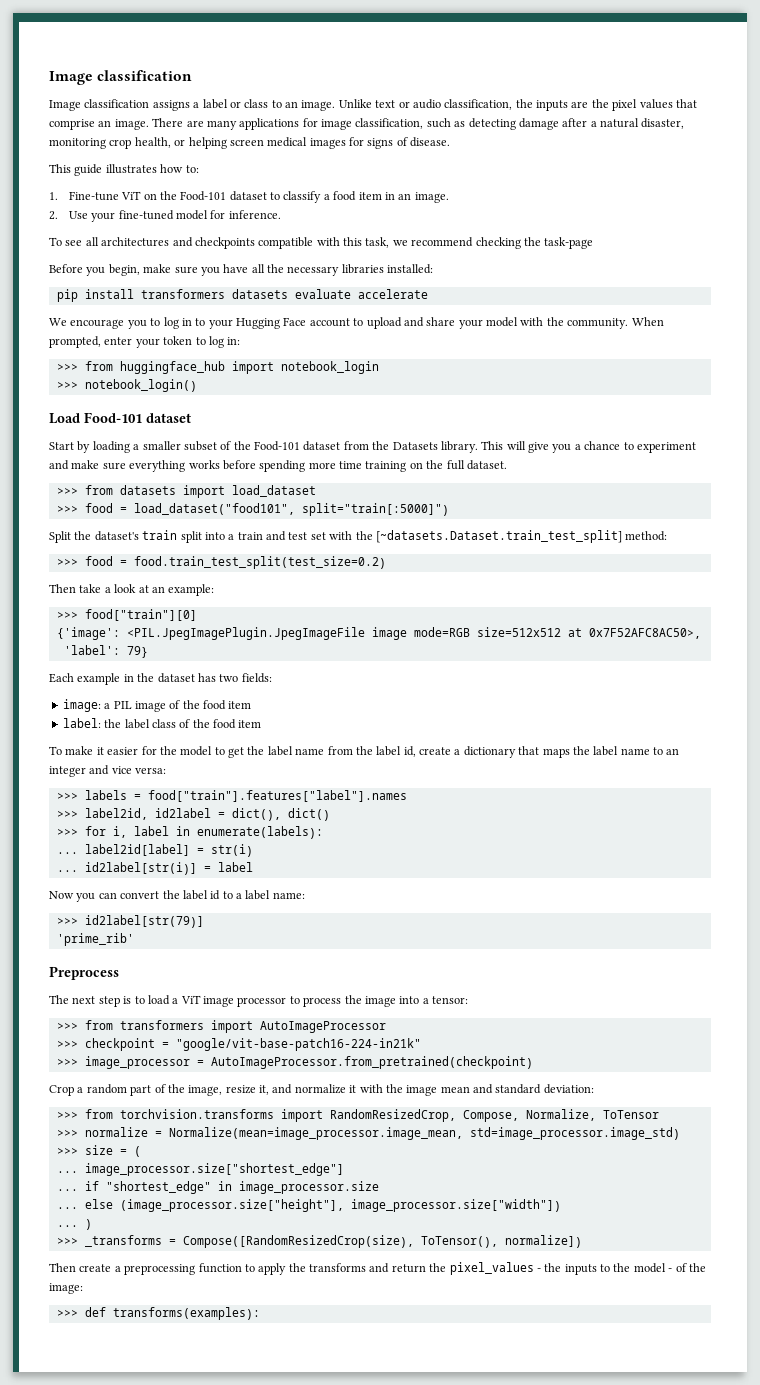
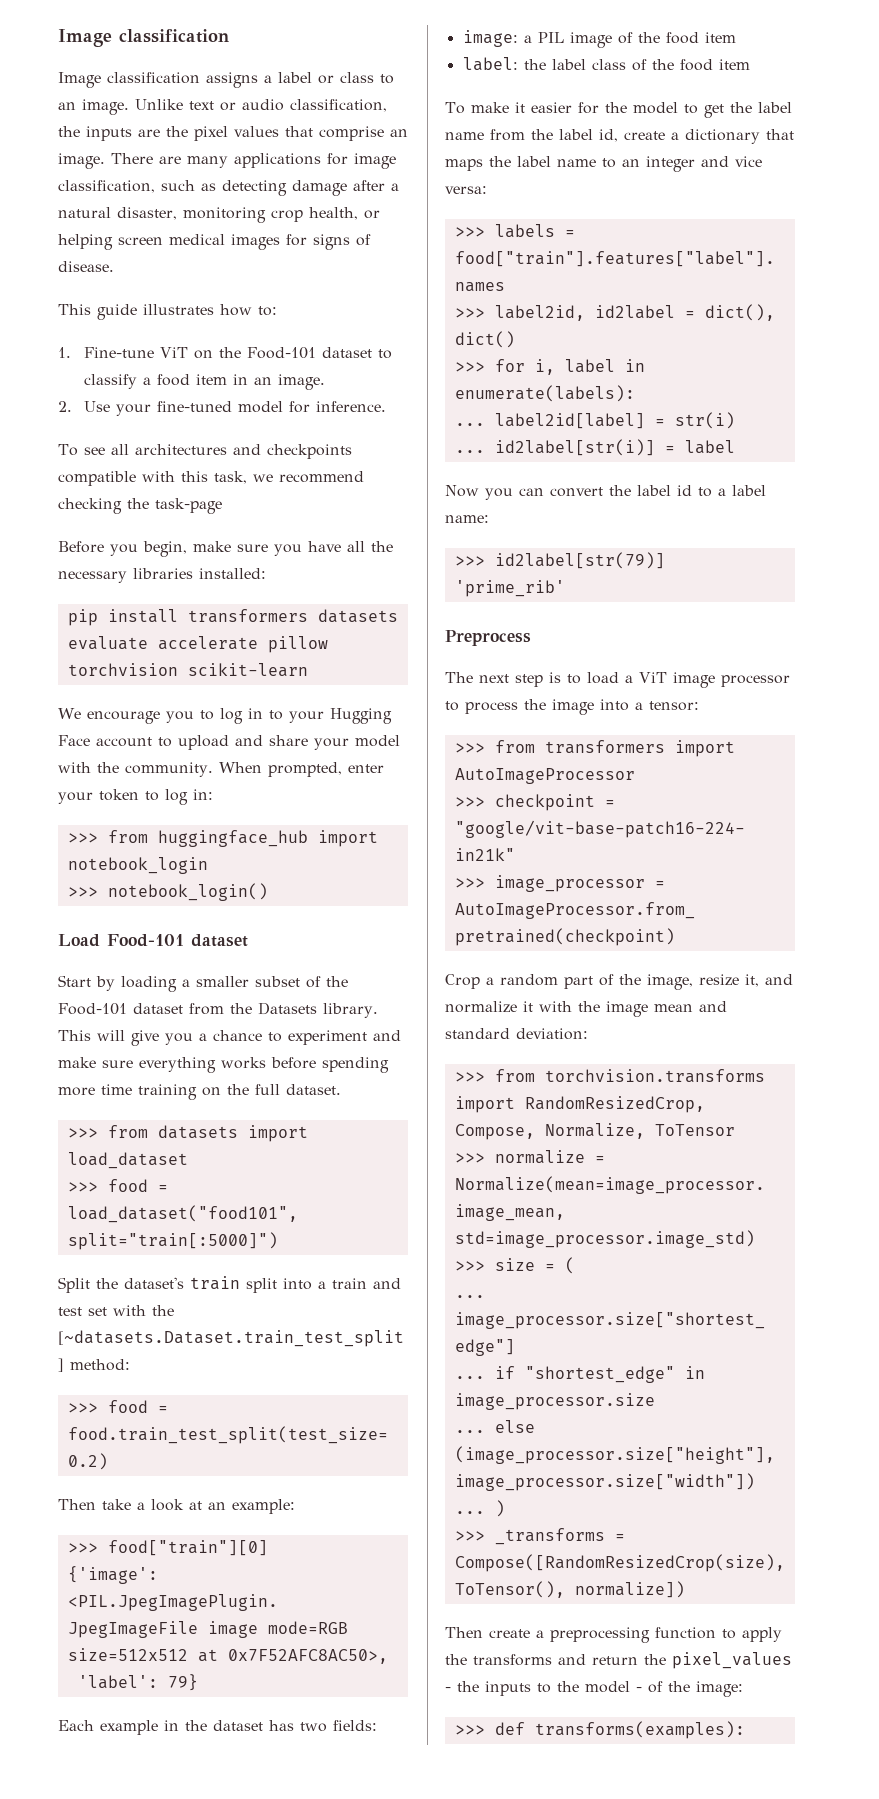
(428, 294) none -> [267,636,328,653] [67,663,308,677] pillow torchvision scikit-learn

